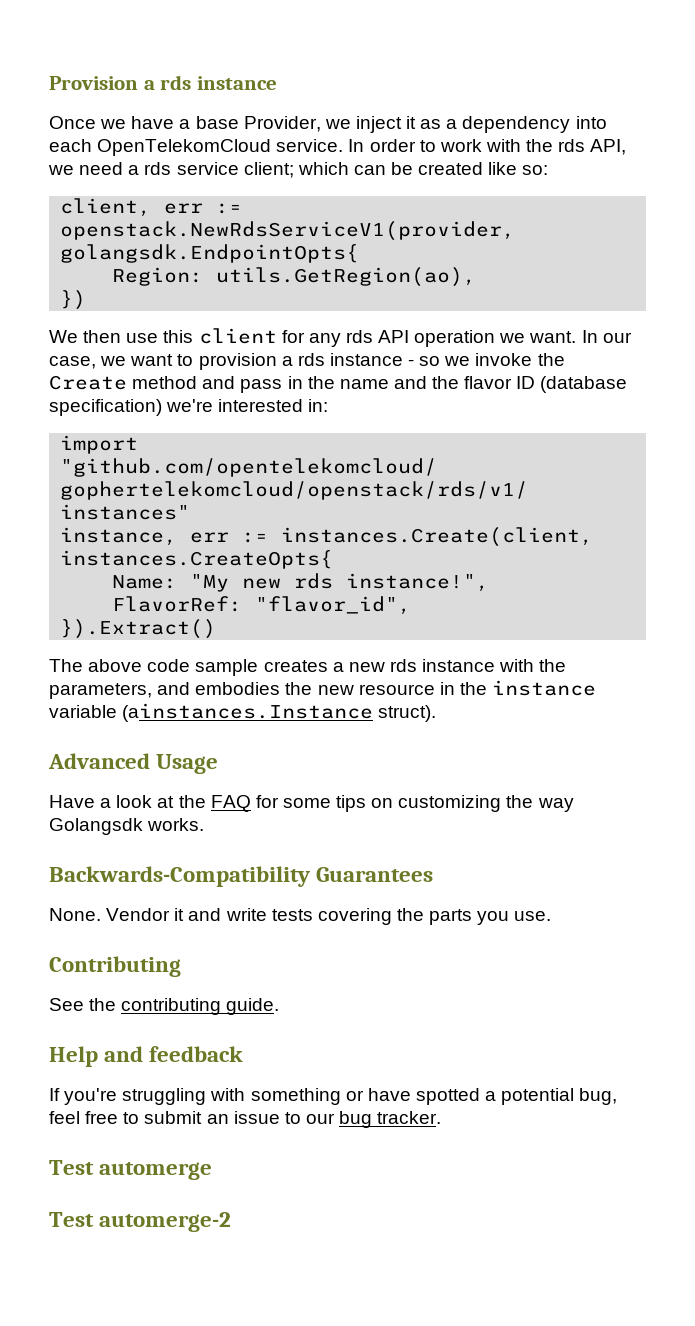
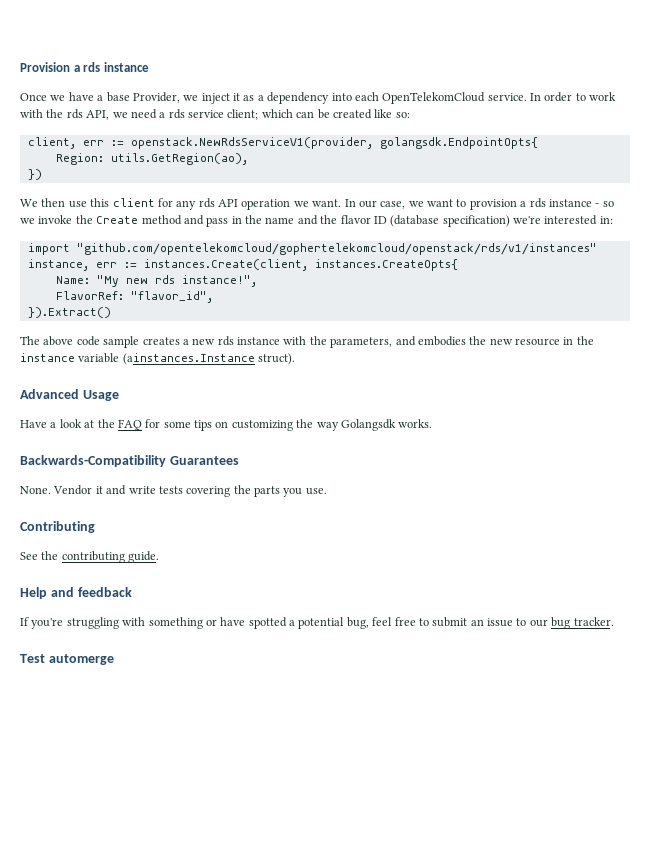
[49,1212,232,1232] // Test automerge-2 -> (114, 659) none

